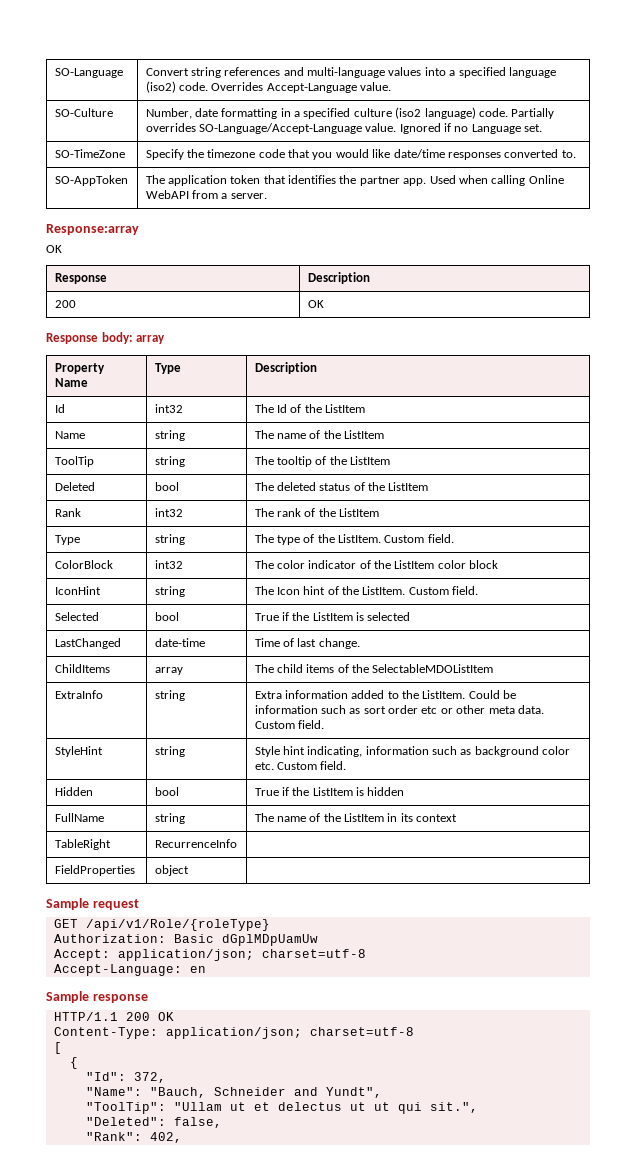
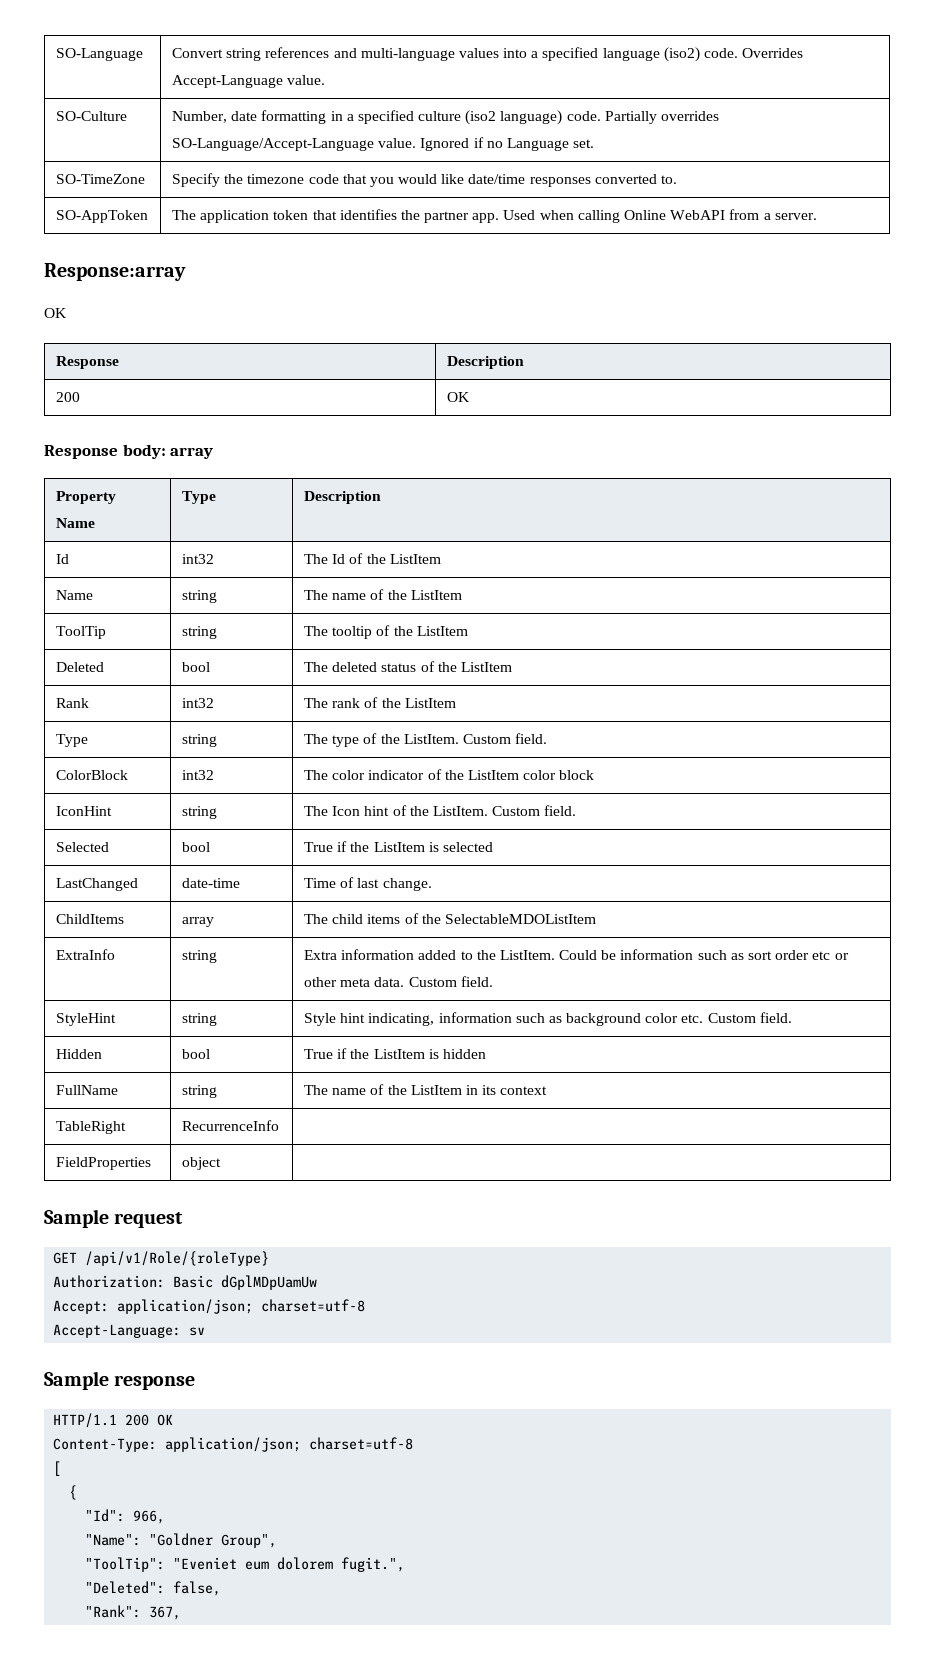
[189,966,206,973] en -> [189,1327,206,1336] sv
[133,1072,166,1083] 372, -> [133,1510,166,1524] 966,
[149,1087,382,1098] [85,1102,478,1114] "Bauch, Schneider and Yundt", // "ToolTip": "Ullam ut et delectus ut ut qui sit.", -> [149,1533,278,1548] [85,1557,406,1572] "Goldner Group", // "ToolTip": "Eveniet eum dolorem fugit.",
[149,1132,182,1143] 402, -> [149,1606,182,1620] 367,

